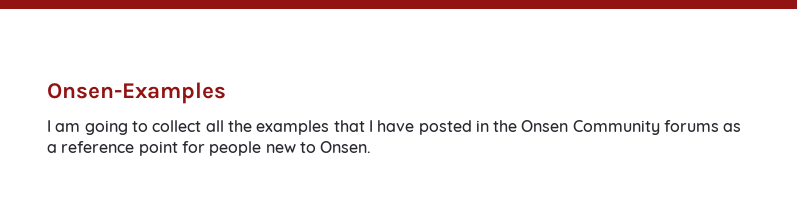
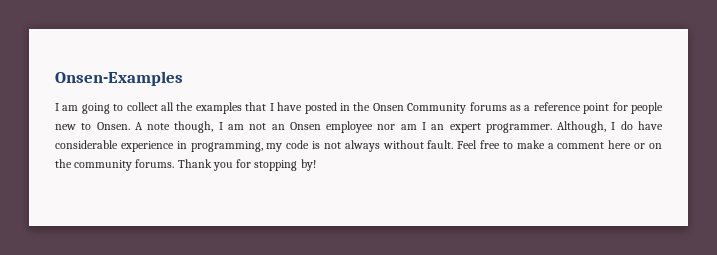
(372, 147) none -> [134,121,663,133] [55,140,663,152] [55,159,316,171] A note though, I am not an Onsen employee nor am I an expert programmer. Although, I do have considerable experience in programming, my code is not always without fault. Feel free to make a comment here or on the community forums. Thank you for stopping by!

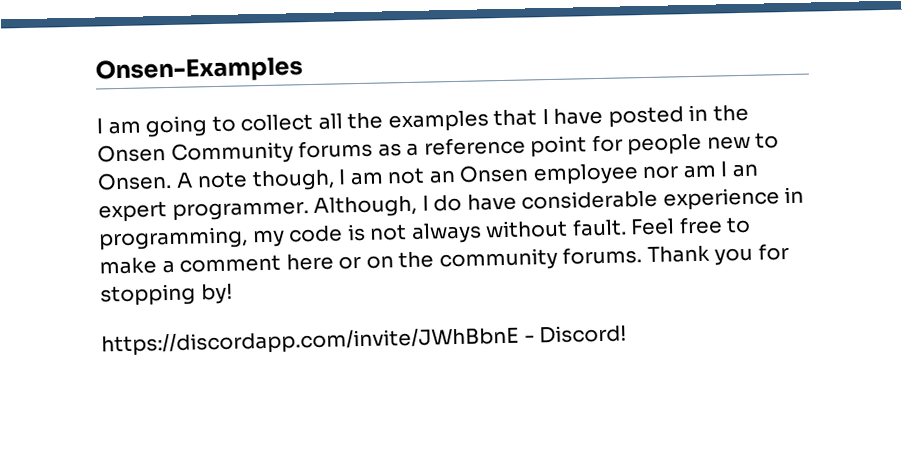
(316, 165) none -> [101,324,628,357] // https://discordapp.com/invite/JWhBbnE - Discord!

